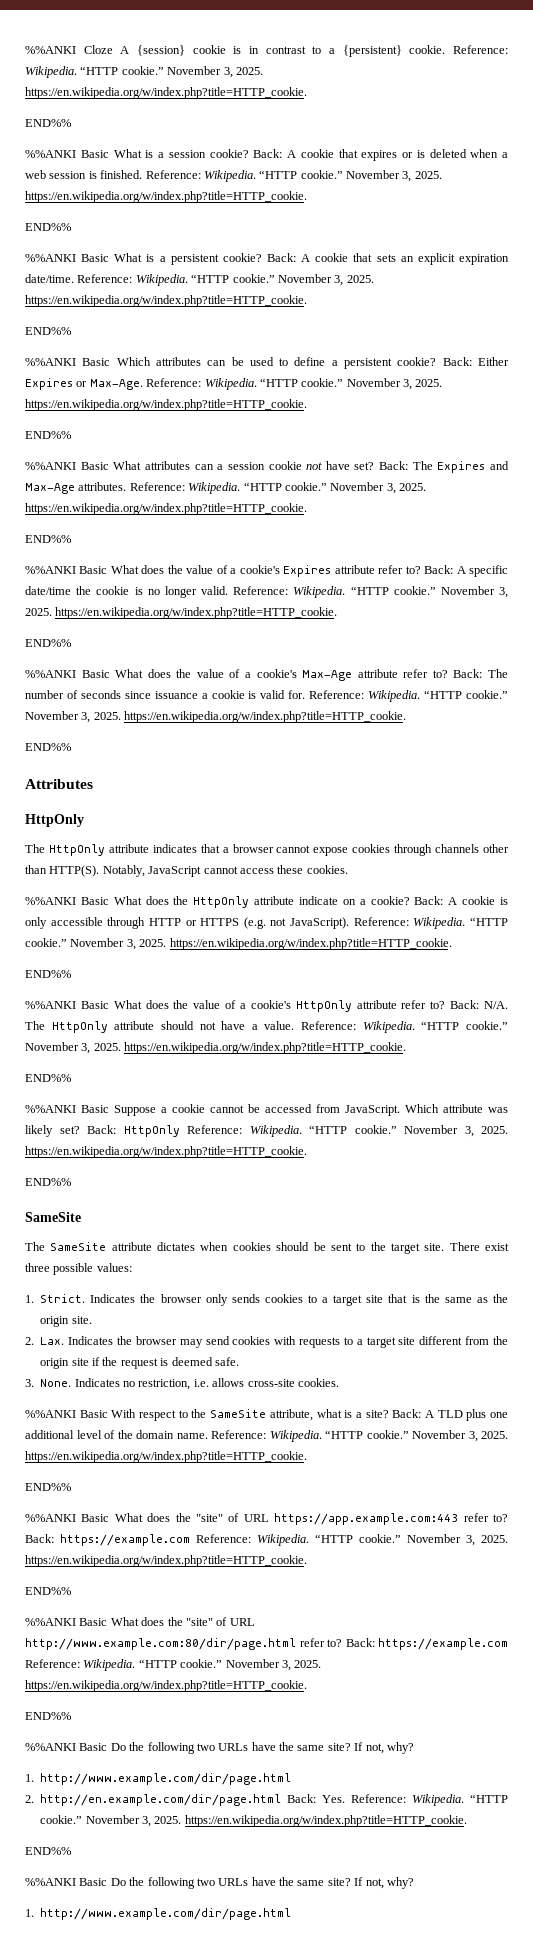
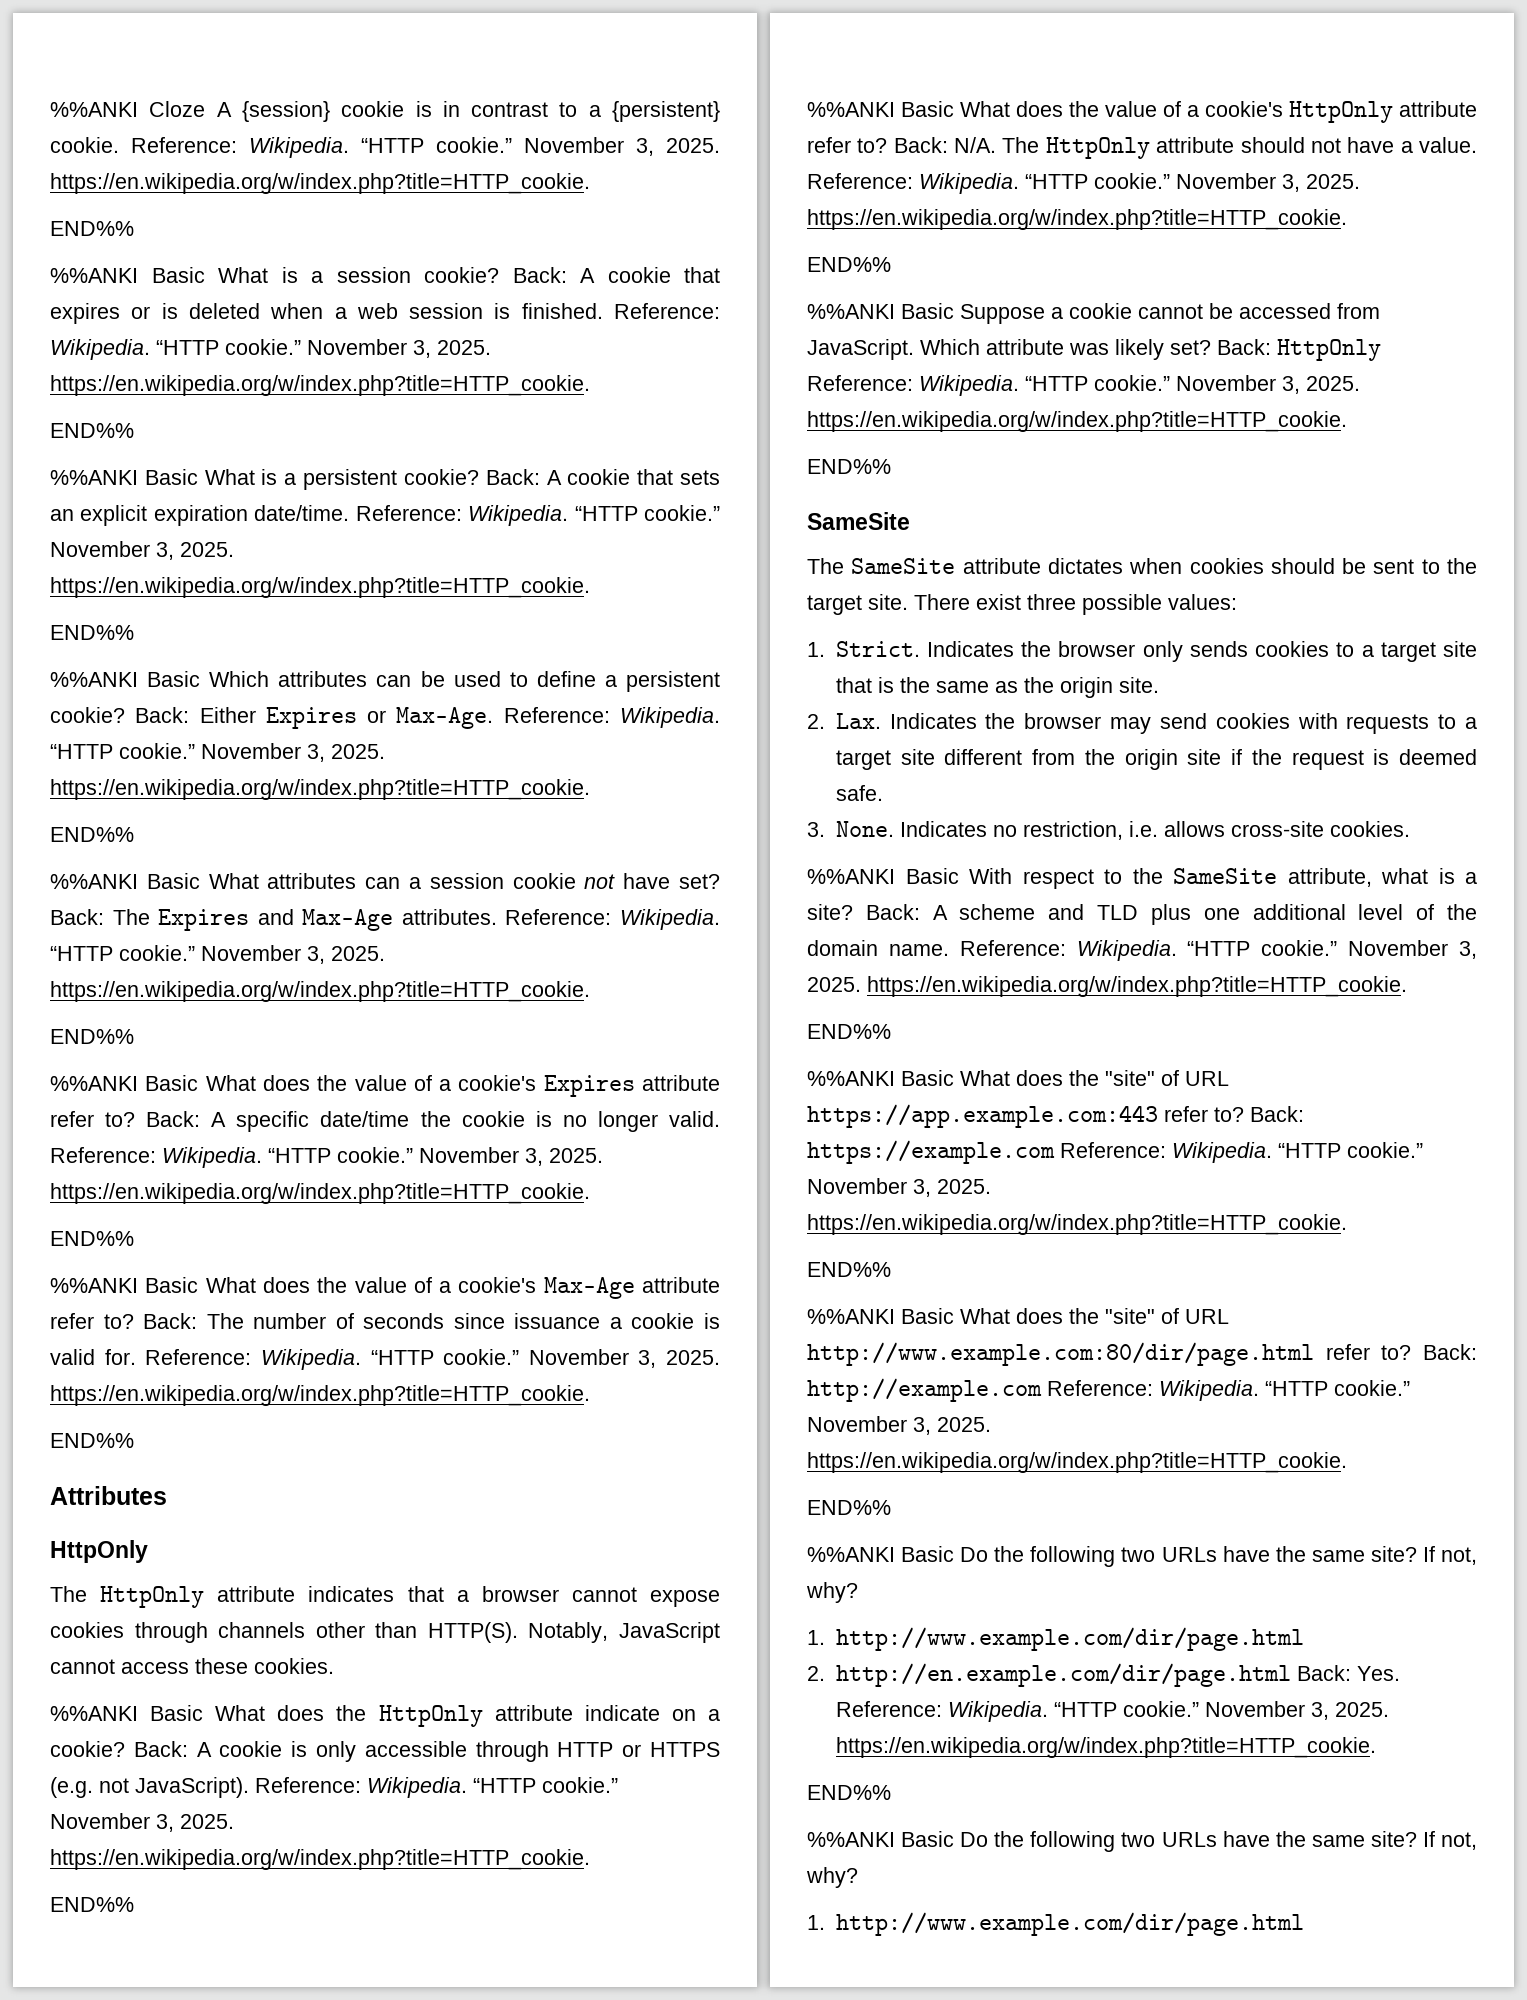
(434, 1414) none -> [959,904,1085,920] scheme and
[378,1638,508,1650] https://example.com -> [807,1378,1042,1402] http://example.com

